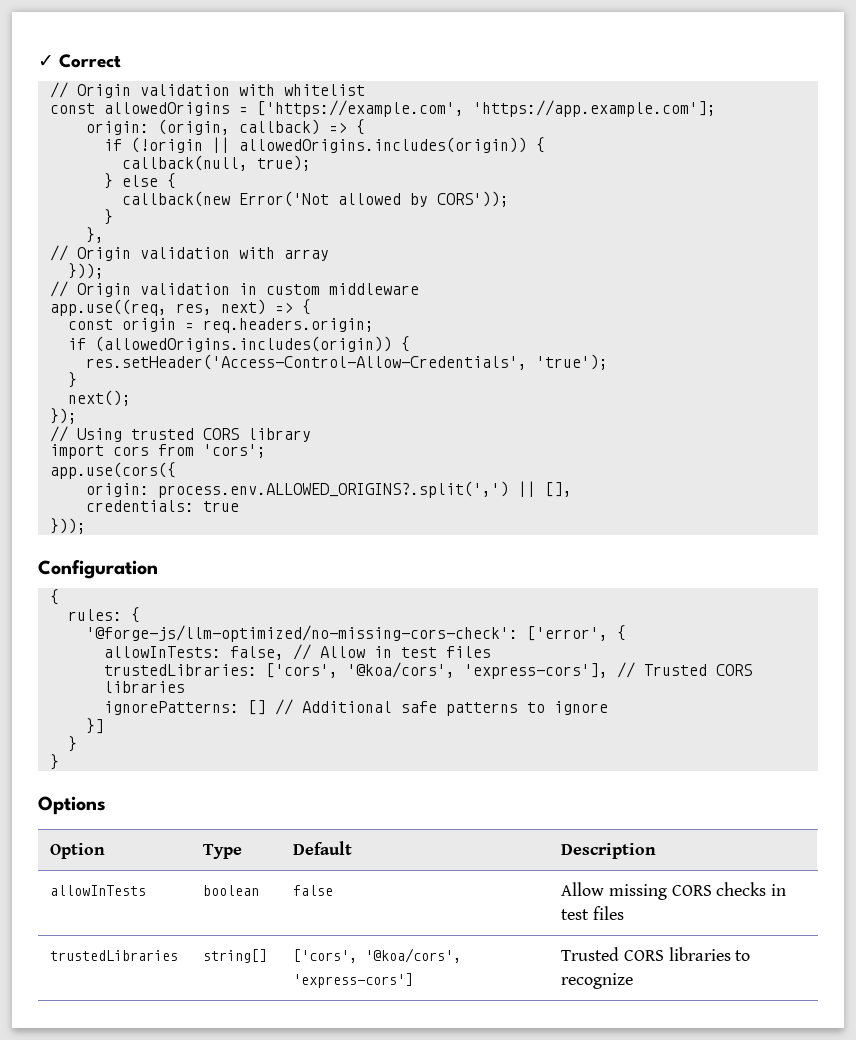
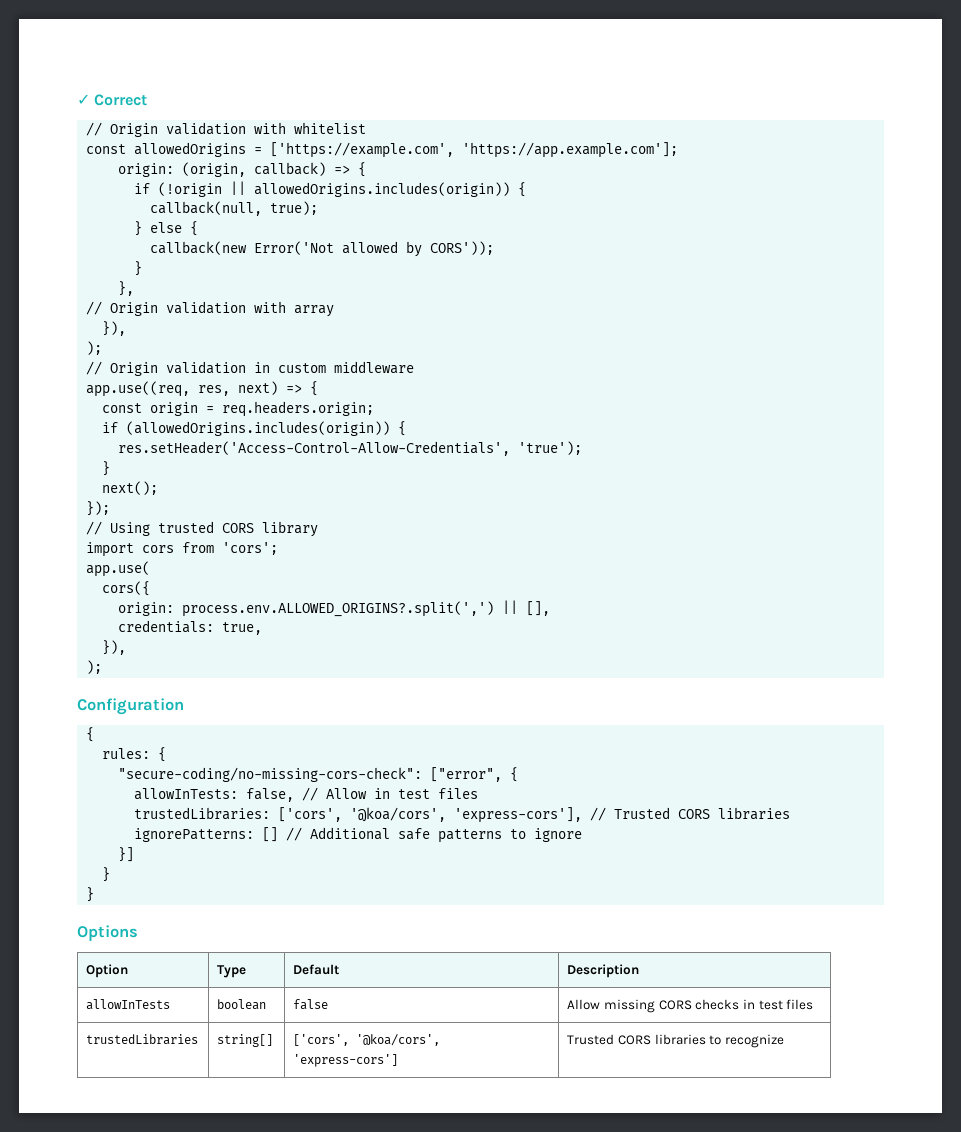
[67,263,104,279] })); -> [102,321,126,336] [86,341,102,355] }), // );
[49,462,176,479] app.use(cors({ -> [86,561,150,577] [102,581,150,596] app.use( // cors({
[202,501,239,512] [49,518,86,534] true // })); -> [222,622,262,635] [102,640,126,655] [86,660,102,674] true, // }), // );
[85,625,608,642] '@forge-js/llm-optimized/no-missing-cors-check': ['error', -> [118,767,502,782] "secure-coding/no-missing-cors-check": ["error",

